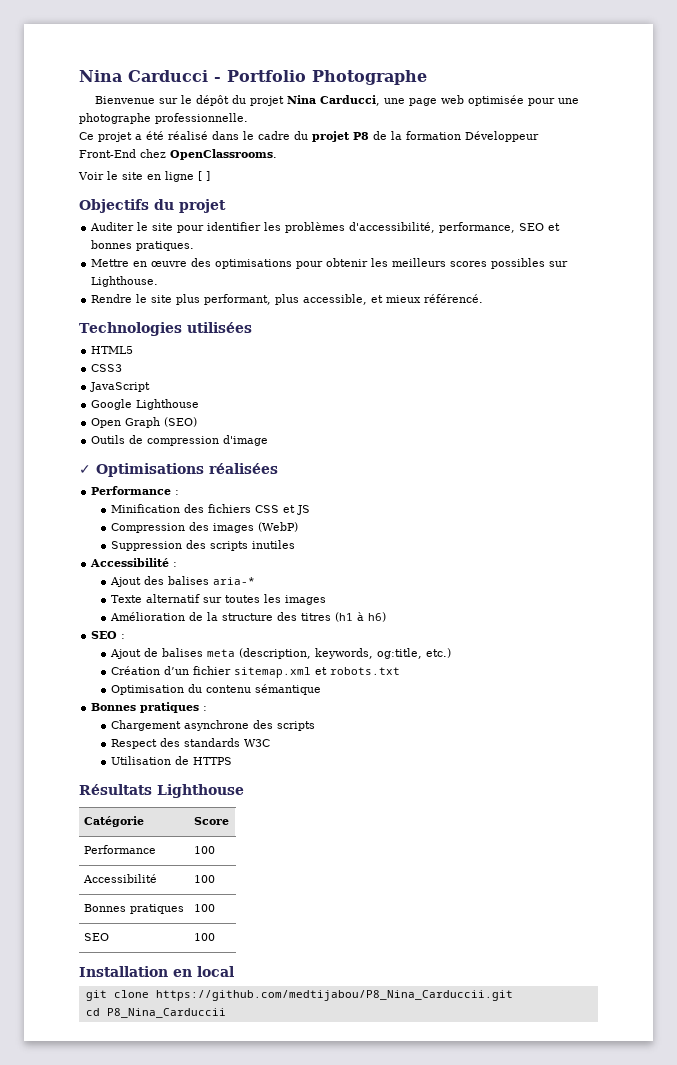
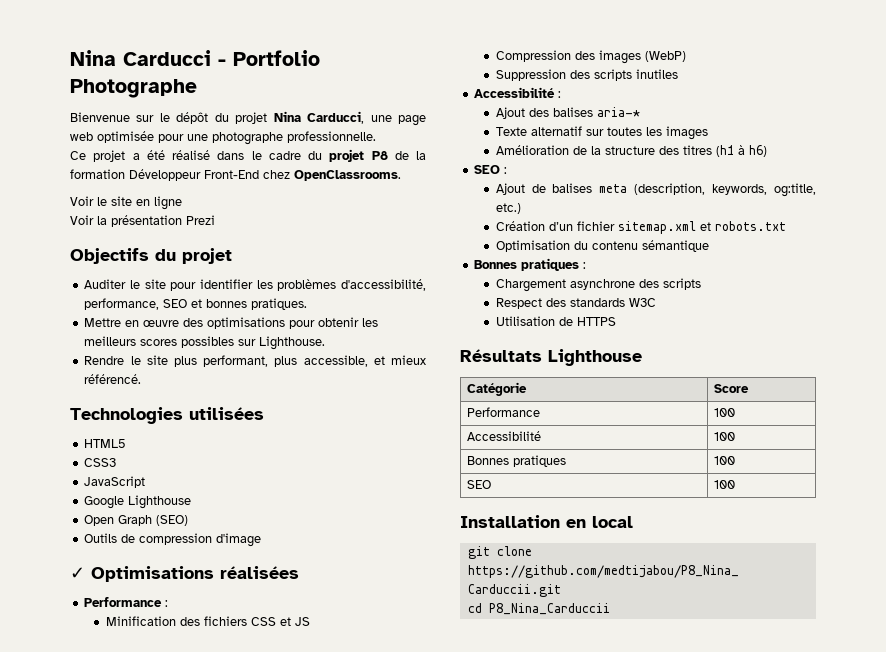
[198,171,210,181] [ ] -> [70,215,215,227] // Voir la présentation Prezi

